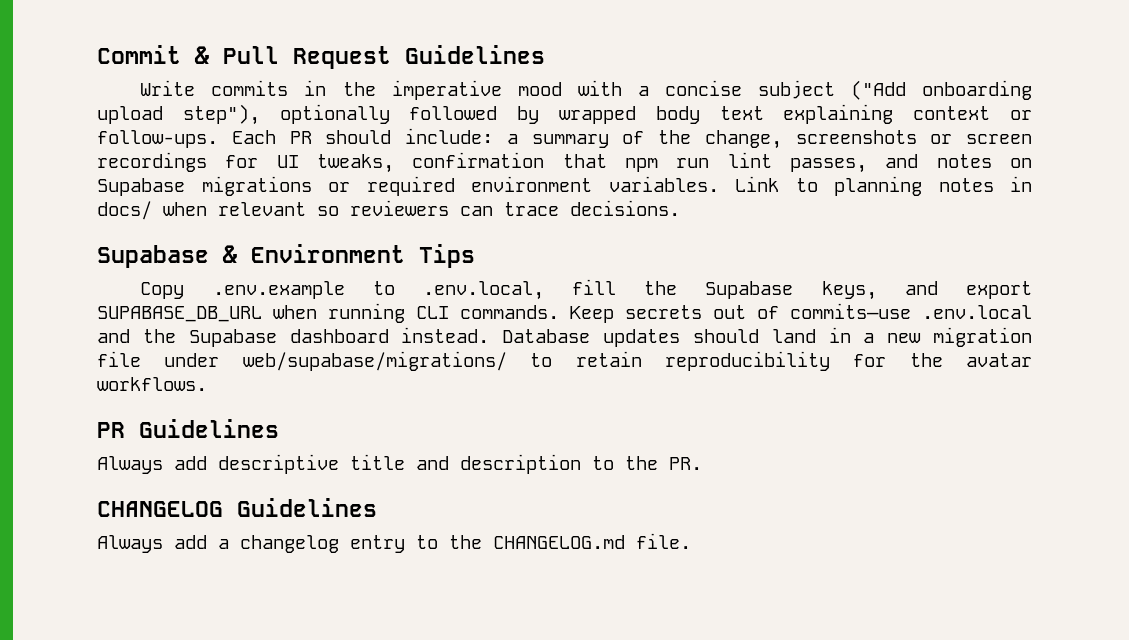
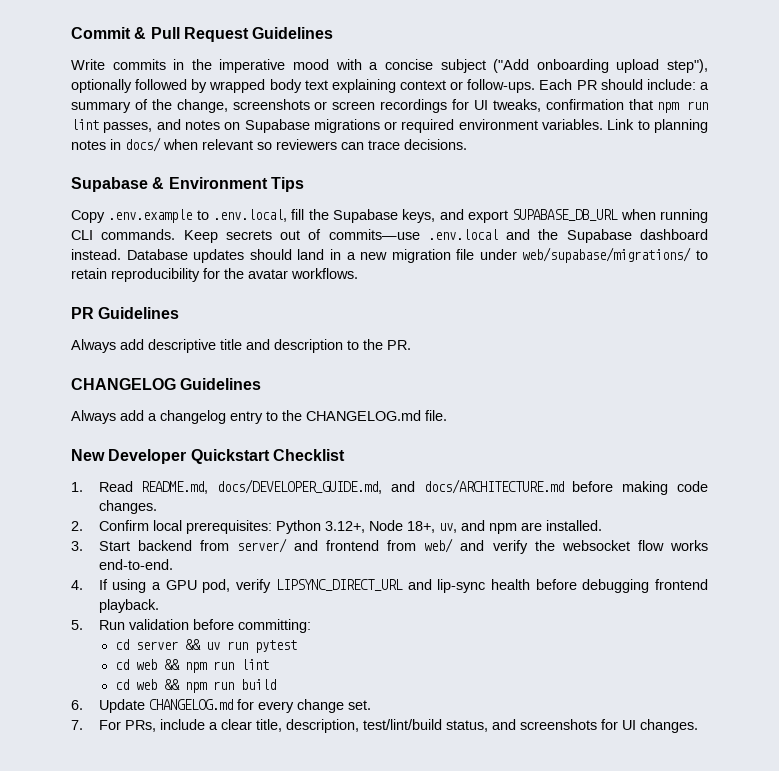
(691, 541) none -> [71,449,345,464] [71,479,708,495] [98,500,157,514] [71,520,602,534] [71,538,708,554] [98,559,173,570] [71,579,709,593] [98,599,159,613] [71,619,311,633] [114,639,297,653] [114,659,269,673] [114,679,276,693] [71,699,371,713] [71,719,698,733] // New Developer Quickstart Checklist // 1. Read README.md, docs/DEVELOPER_GUIDE.md, and docs/ARCHITECTURE.md before making code changes. // 2. Confirm local prerequisites: Python 3.12+, Node 18+, uv, and npm are installed. // 3. Start backend from server/ and frontend from web/ and verify the websocket flow works end-to-end. // 4. If using a GPU pod, verify LIPSYNC_DIRECT_URL and lip-sync health before debugging frontend playback. // 5. Run validation before committing: // cd server && uv run pytest // cd web && npm run lint // cd web && npm run build // 6. Update CHANGELOG.md for every change set. // 7. For PRs, include a clear title, description, test/lint/build status, and screenshots for UI changes.

